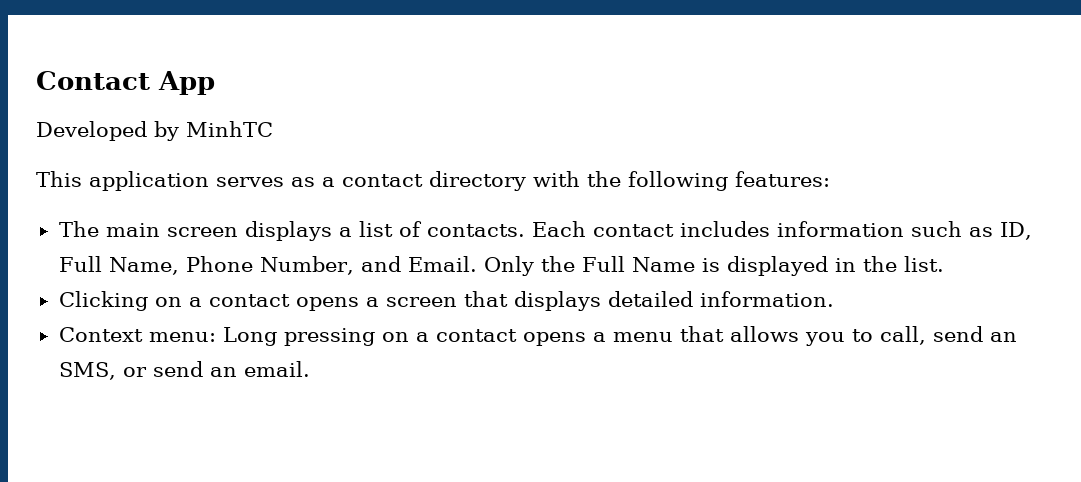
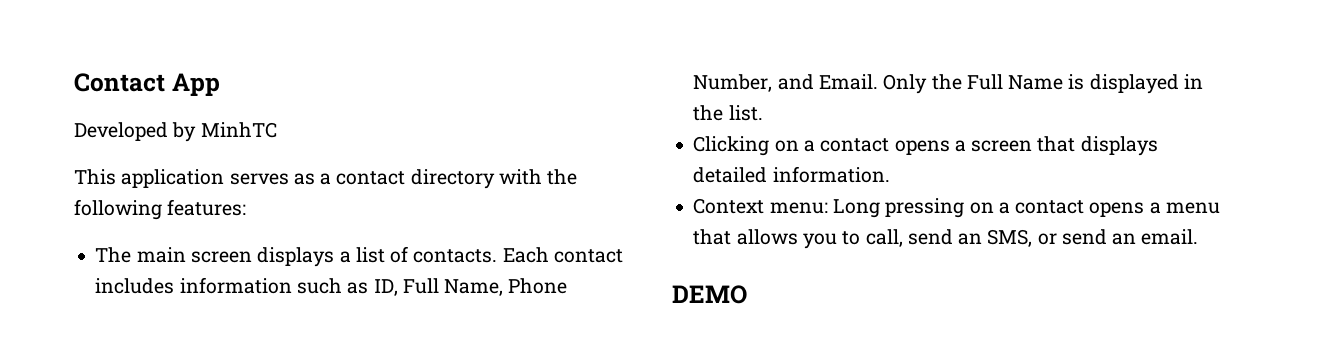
(310, 369) none -> [672,285,747,304] // DEMO

